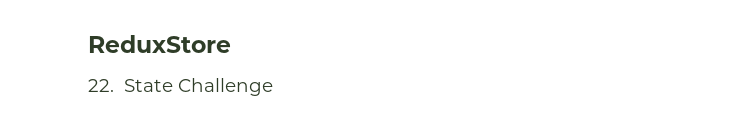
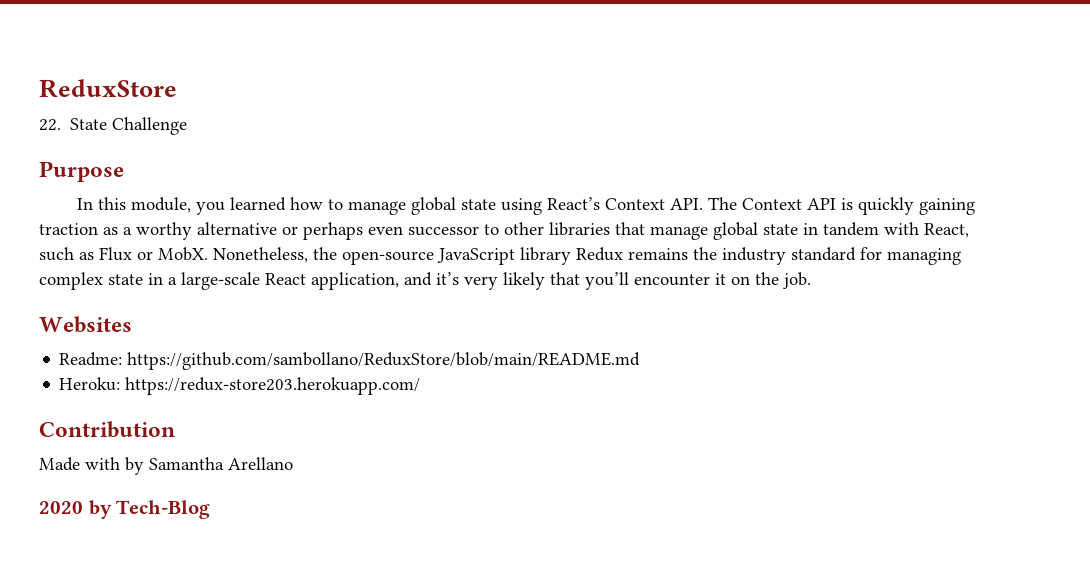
(273, 87) none -> [39,161,124,182] [76,197,975,215] [39,222,969,240] [39,247,961,265] [39,272,811,290] [39,316,132,333] [59,352,641,370] [59,377,421,395] [39,421,175,438] [39,457,293,475] [39,500,211,519] // Purpose // In this module, you learned how to manage global state using React’s Context API. The Context API is quickly gaining traction as a worthy alternative or perhaps even successor to other libraries that manage global state in tandem with React, such as Flux or MobX. Nonetheless, the open-source JavaScript library Redux remains the industry standard for managing complex state in a large-scale React application, and it’s very likely that you’ll encounter it on the job. // Websites // Readme: https://github.com/sambollano/ReduxStore/blob/main/README.md // Heroku: https://redux-store203.herokuapp.com/ // Contribution // Made with by Samantha Arellano // 2020 by Tech-Blog

